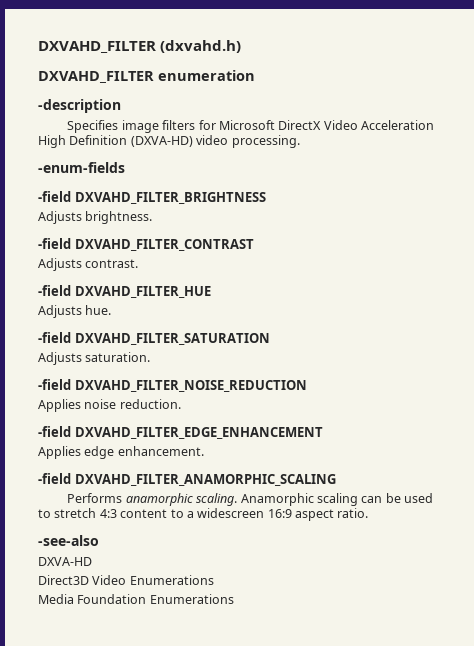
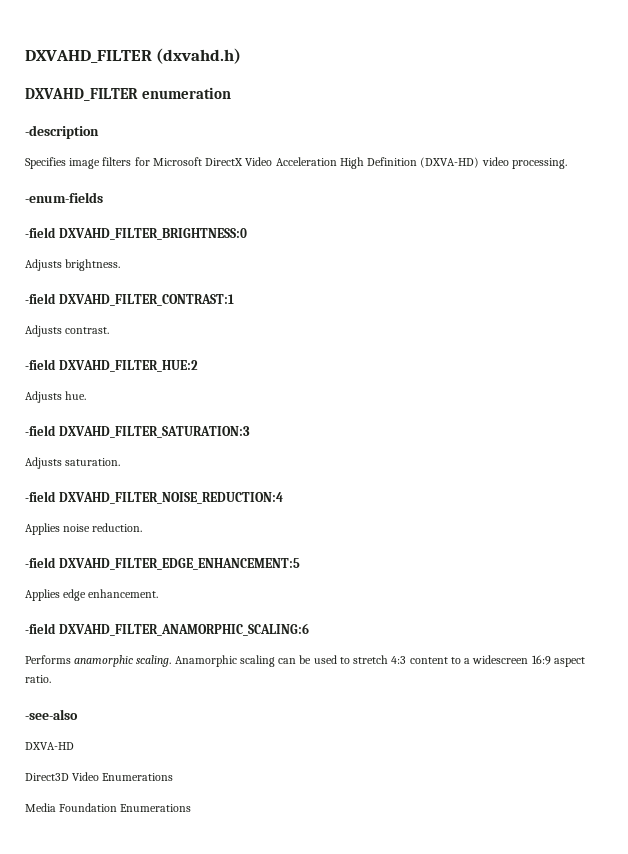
[74,192,266,204] DXVAHD_FILTER_BRIGHTNESS -> [58,228,247,240] DXVAHD_FILTER_BRIGHTNESS:0
[74,239,254,251] DXVAHD_FILTER_CONTRAST -> [58,294,234,306] DXVAHD_FILTER_CONTRAST:1
[74,286,211,298] DXVAHD_FILTER_HUE -> [58,360,198,372] DXVAHD_FILTER_HUE:2
[74,333,270,345] DXVAHD_FILTER_SATURATION -> [58,426,250,438] DXVAHD_FILTER_SATURATION:3
[74,380,307,392] DXVAHD_FILTER_NOISE_REDUCTION -> [58,492,283,504] DXVAHD_FILTER_NOISE_REDUCTION:4
[74,427,323,439] DXVAHD_FILTER_EDGE_ENHANCEMENT -> [58,558,300,570] DXVAHD_FILTER_EDGE_ENHANCEMENT:5
[74,474,336,486] DXVAHD_FILTER_ANAMORPHIC_SCALING -> [58,623,309,636] DXVAHD_FILTER_ANAMORPHIC_SCALING:6

